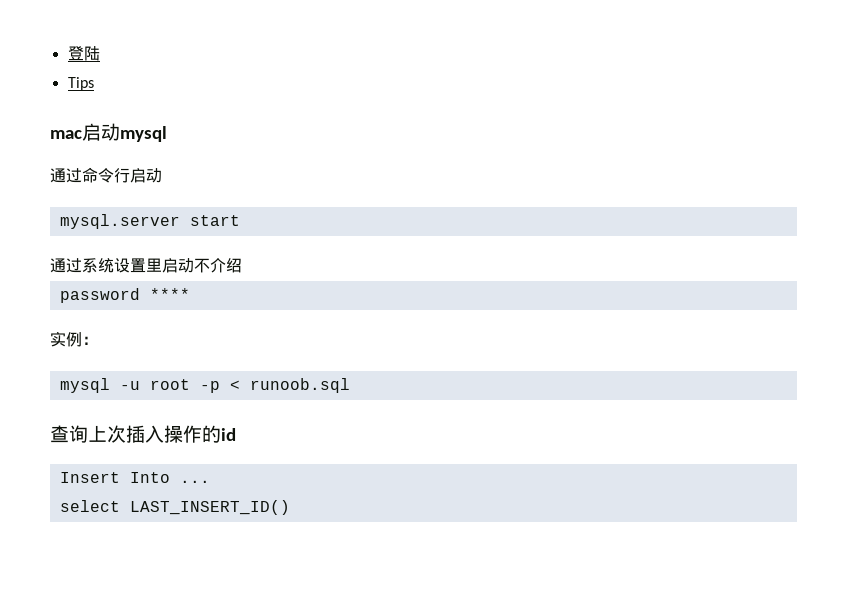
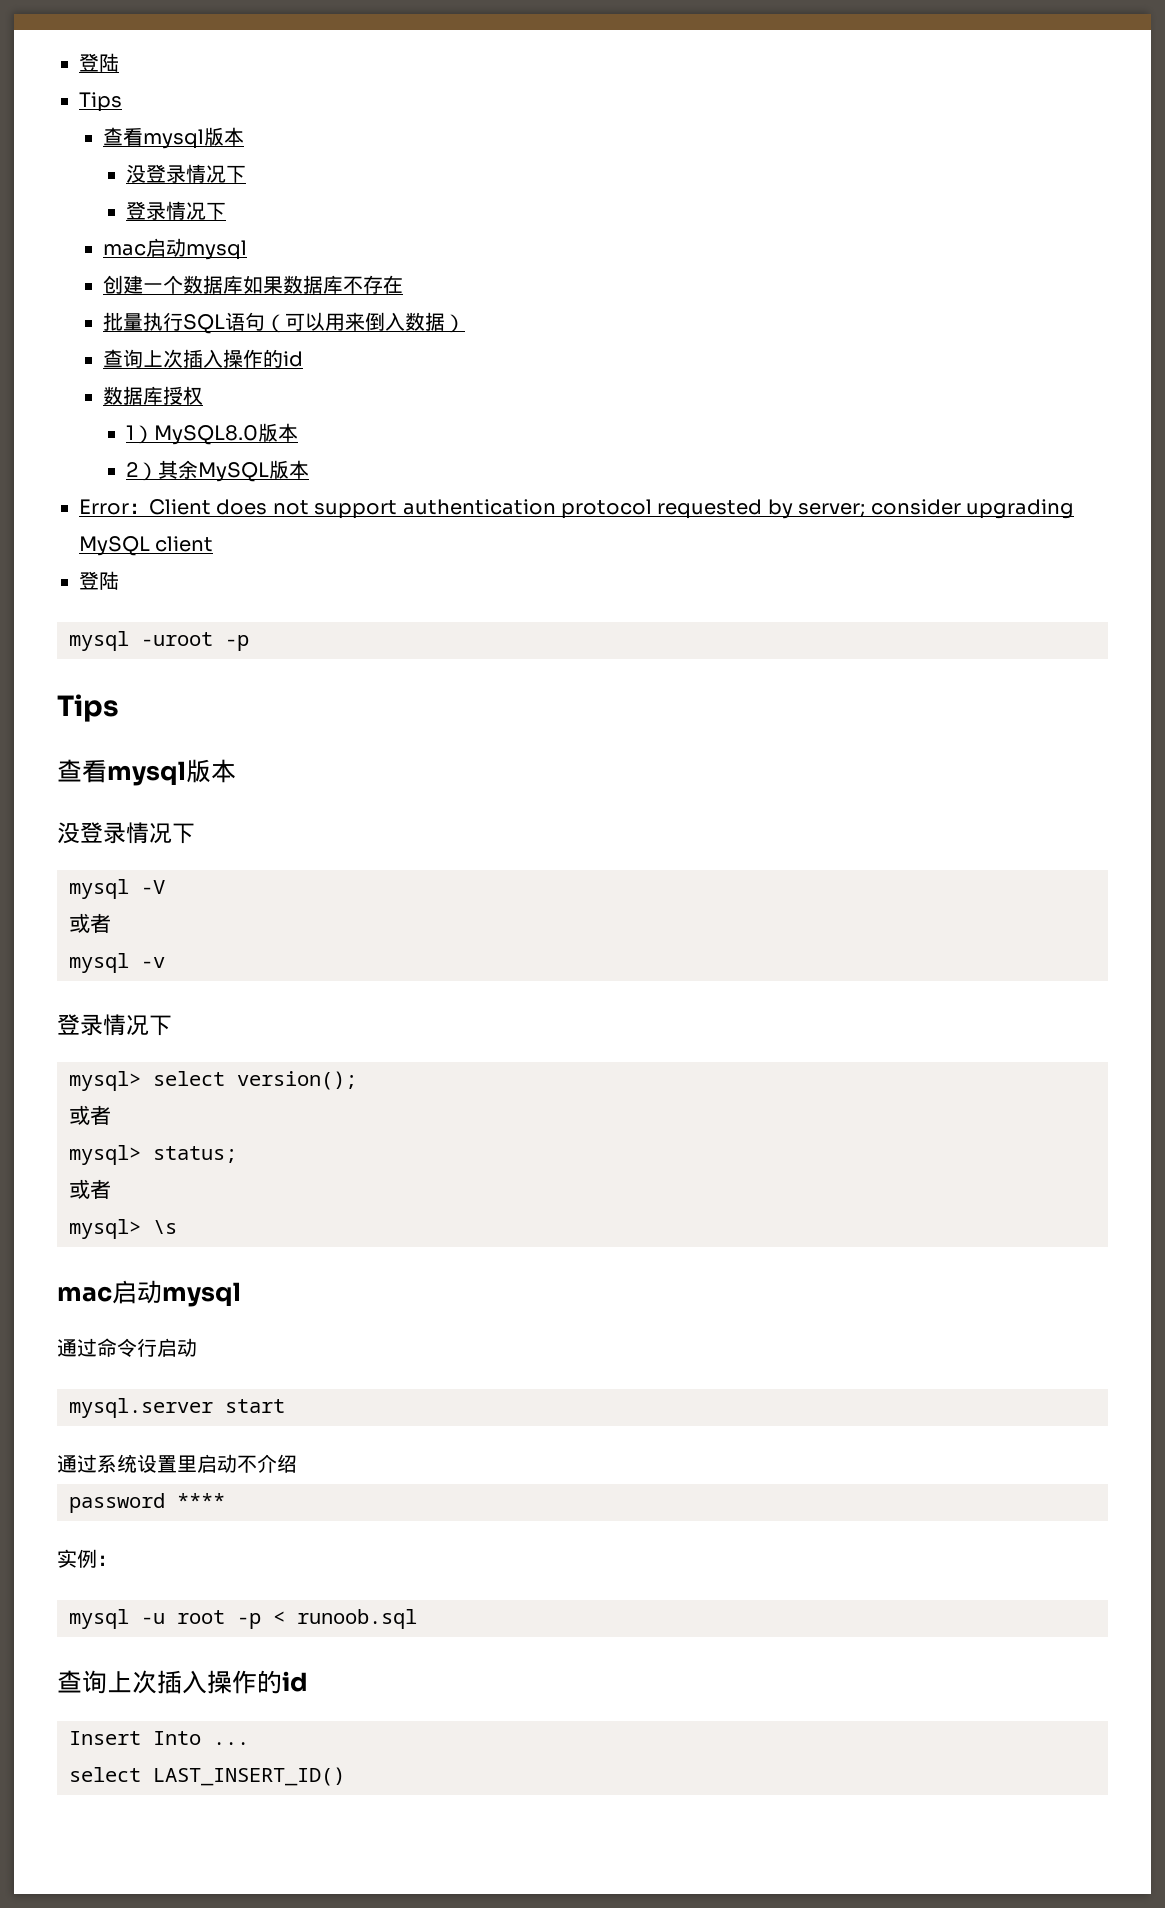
(94, 84) none -> [102,127,244,149] [126,164,247,183] [126,201,227,220] [102,238,247,260] [102,275,403,294] [102,312,465,334] [102,349,303,368] [102,386,203,405] [126,423,299,445] [126,460,310,482] [79,499,1074,519] [79,536,214,556] [79,571,119,590] [69,631,249,651] [57,694,119,722] [57,759,236,786] [57,822,195,844] [69,879,165,899] [69,913,111,933] [69,953,165,973] [57,1014,172,1036] [69,1071,357,1091] [69,1105,111,1125] [69,1145,237,1165] [69,1179,111,1199] [69,1219,177,1239] // 查看mysql版本 // 没登录情况下 // 登录情况下 // mac启动mysql // 创建一个数据库如果数据库不存在 // 批量执行SQL语句（可以用来倒入数据） // 查询上次插入操作的id // 数据库授权 // 1）MySQL8.0版本 // 2）其余MySQL版本 // Error：Client does not support authentication protocol requested by server; consider upgrading MySQL client // 登陆 // mysql -uroot -p // Tips // 查看mysql版本 // 没登录情况下 // mysql -V // 或者 // mysql -v // 登录情况下 // mysql> select version(); // 或者 // mysql> status; // 或者 // mysql> \s

